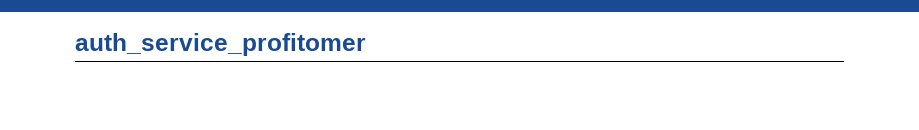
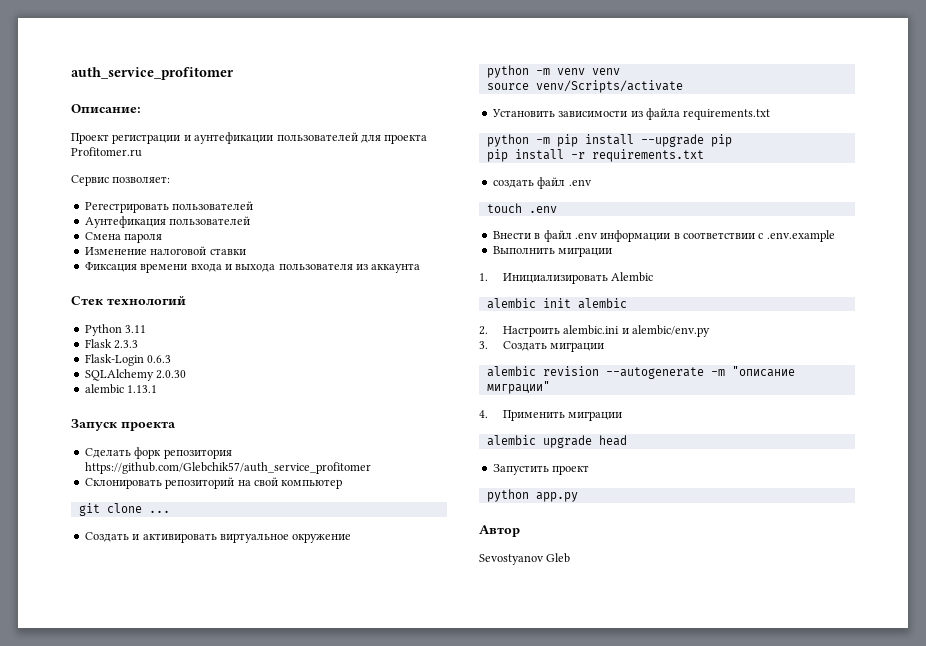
(366, 44) none -> [71,104,141,113] [71,132,428,144] [71,147,142,157] [71,175,171,186] [84,201,254,213] [84,216,251,228] [84,232,163,243] [84,246,246,255] [84,262,421,273] [71,295,186,305] [84,324,147,336] [84,339,139,349] [84,354,172,366] [84,369,187,381] [84,384,158,394] [71,419,176,431] [84,447,232,459] [84,462,371,474] [84,477,343,489] [78,503,170,516] [84,532,352,543] [486,65,620,78] [486,80,683,93] [491,108,771,120] [486,134,732,147] [486,149,704,162] [492,177,592,189] [486,203,557,213] [492,230,835,242] [492,246,613,257] [479,272,654,284] [486,298,627,309] [479,325,710,337] [479,341,605,352] [486,366,795,379] [486,381,550,394] [479,410,623,421] [486,435,627,448] [492,464,590,475] [486,489,578,502] [479,525,520,537] [479,553,571,565] // Описание: // Проект регистрации и аунтефикации пользователей для проекта Profitomer.ru // Сервис позволяет: // Регестрировать пользователей // Аунтефикация пользователей // Смена пароля // Изменение налоговой ставки // Фиксация времени входа и выхода пользователя из аккаунта // Стек технологий // Python 3.11 // Flask 2.3.3 // Flask-Login 0.6.3 // SQLAlchemy 2.0.30 // alembic 1.13.1 // Запуск проекта // Сделать форк репозитория https://github.com/Glebchik57/auth_service_profitomer // Склонировать репозиторий на свой компьютер // git clone ... // Cоздать и активировать виртуальное окружение // python -m venv venv // source venv/Scripts/activate // Установить зависимости из файла requirements.txt // python -m pip install --upgrade pip // pip install -r requirements.txt // создать файл .env // touch .env // Внести в файл .env информации в соответствии с .env.example // Выполнить миграции // 1. Инициализировать Alembic // alembic init alembic // 2. Настроить alembic.ini и alembic/env.py // 3. Создать миграции // alembic revision --autogenerate -m "описание миграции" // 4. Применить миграции // alembic upgrade head // Запустить проект // python app.py // Автор // Sevostyanov Gleb

